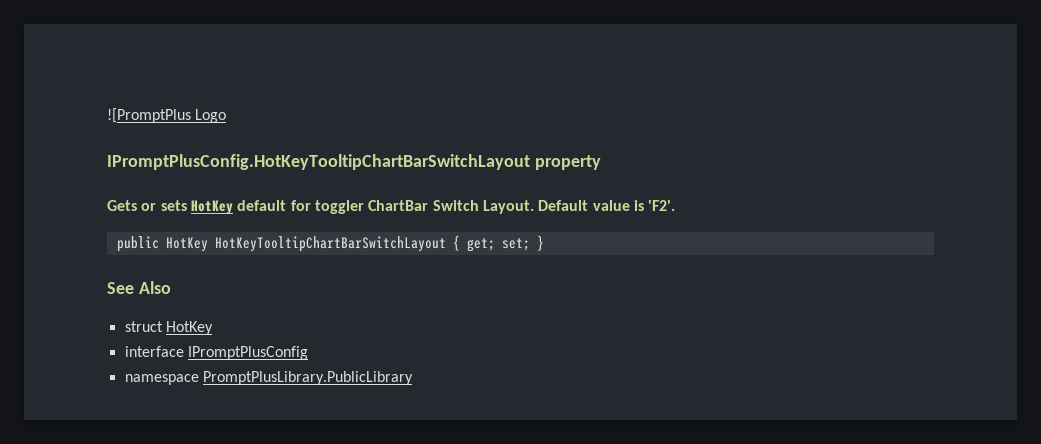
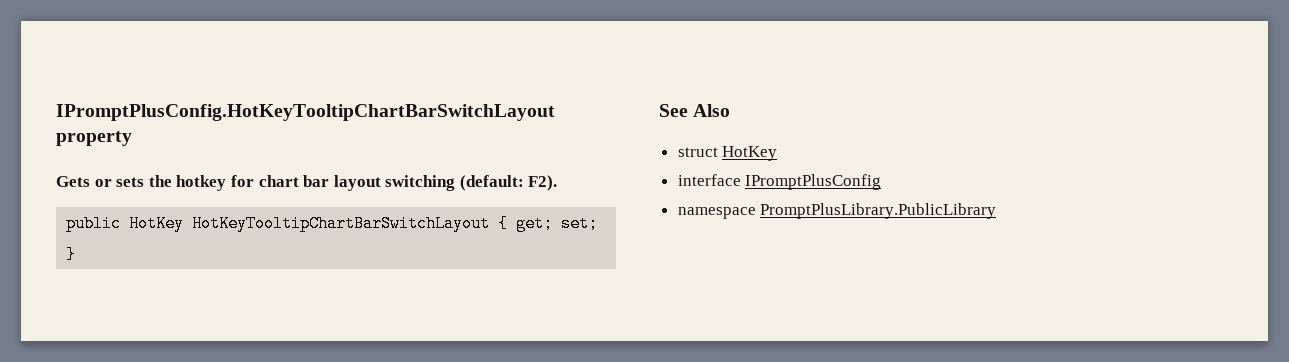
[107,108,227,123] ![PromptPlus Logo // -> (56, 112) none
[190,200,676,215] HotKey default for toggler ChartBar Switch Layout. Default value is 'F2'. -> [148,175,558,191] the hotkey for chart bar layout switching (default: F2).

